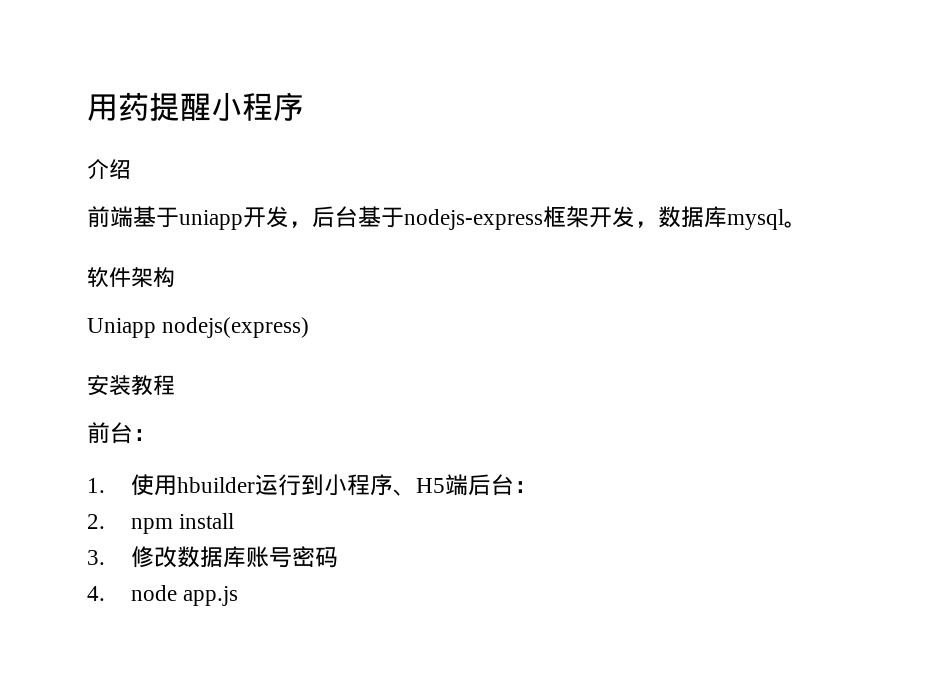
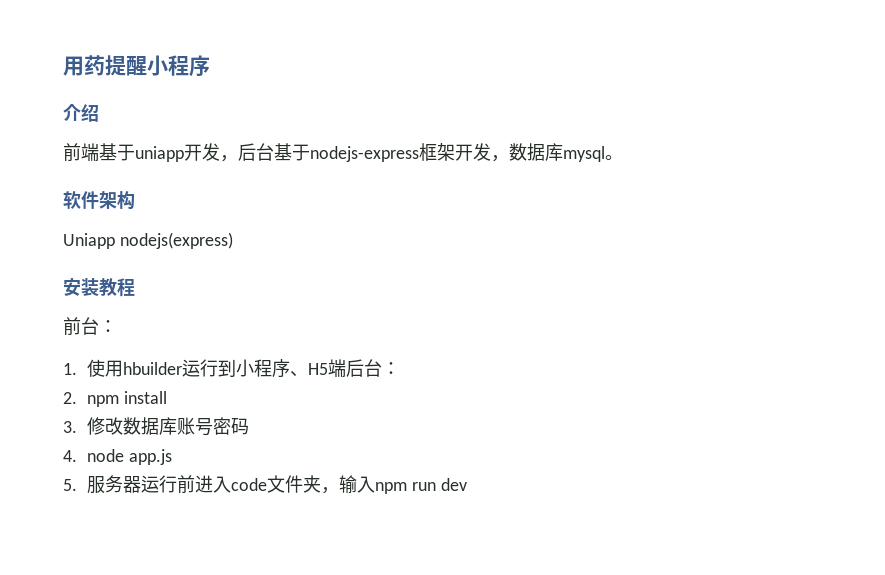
(239, 596) none -> [63,475,467,494] // 5.服务器运行前进入code文件夹，输入npm run dev

